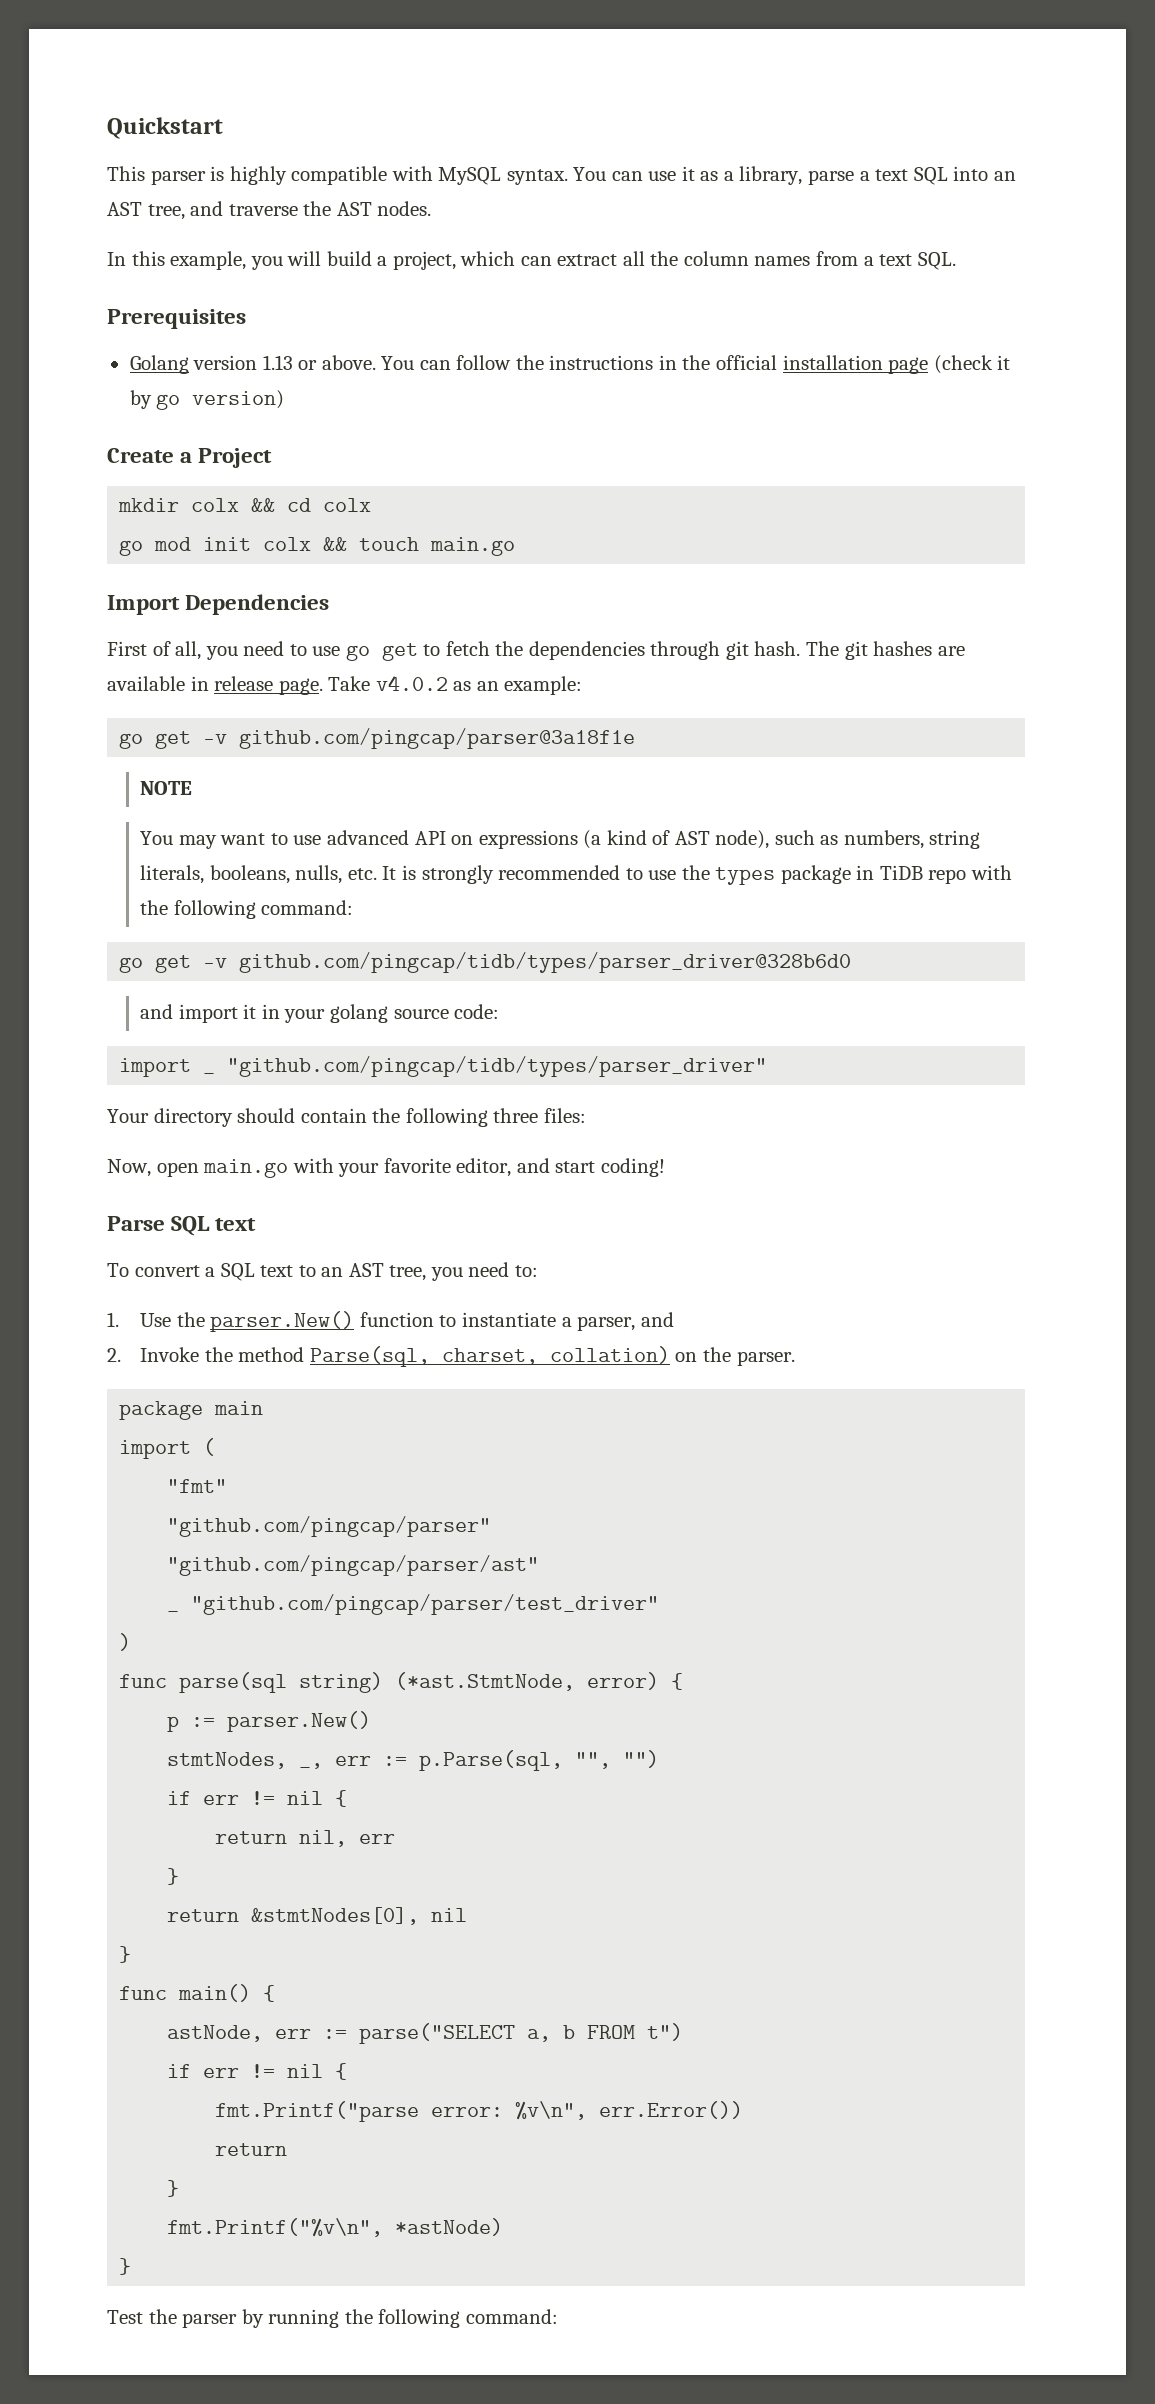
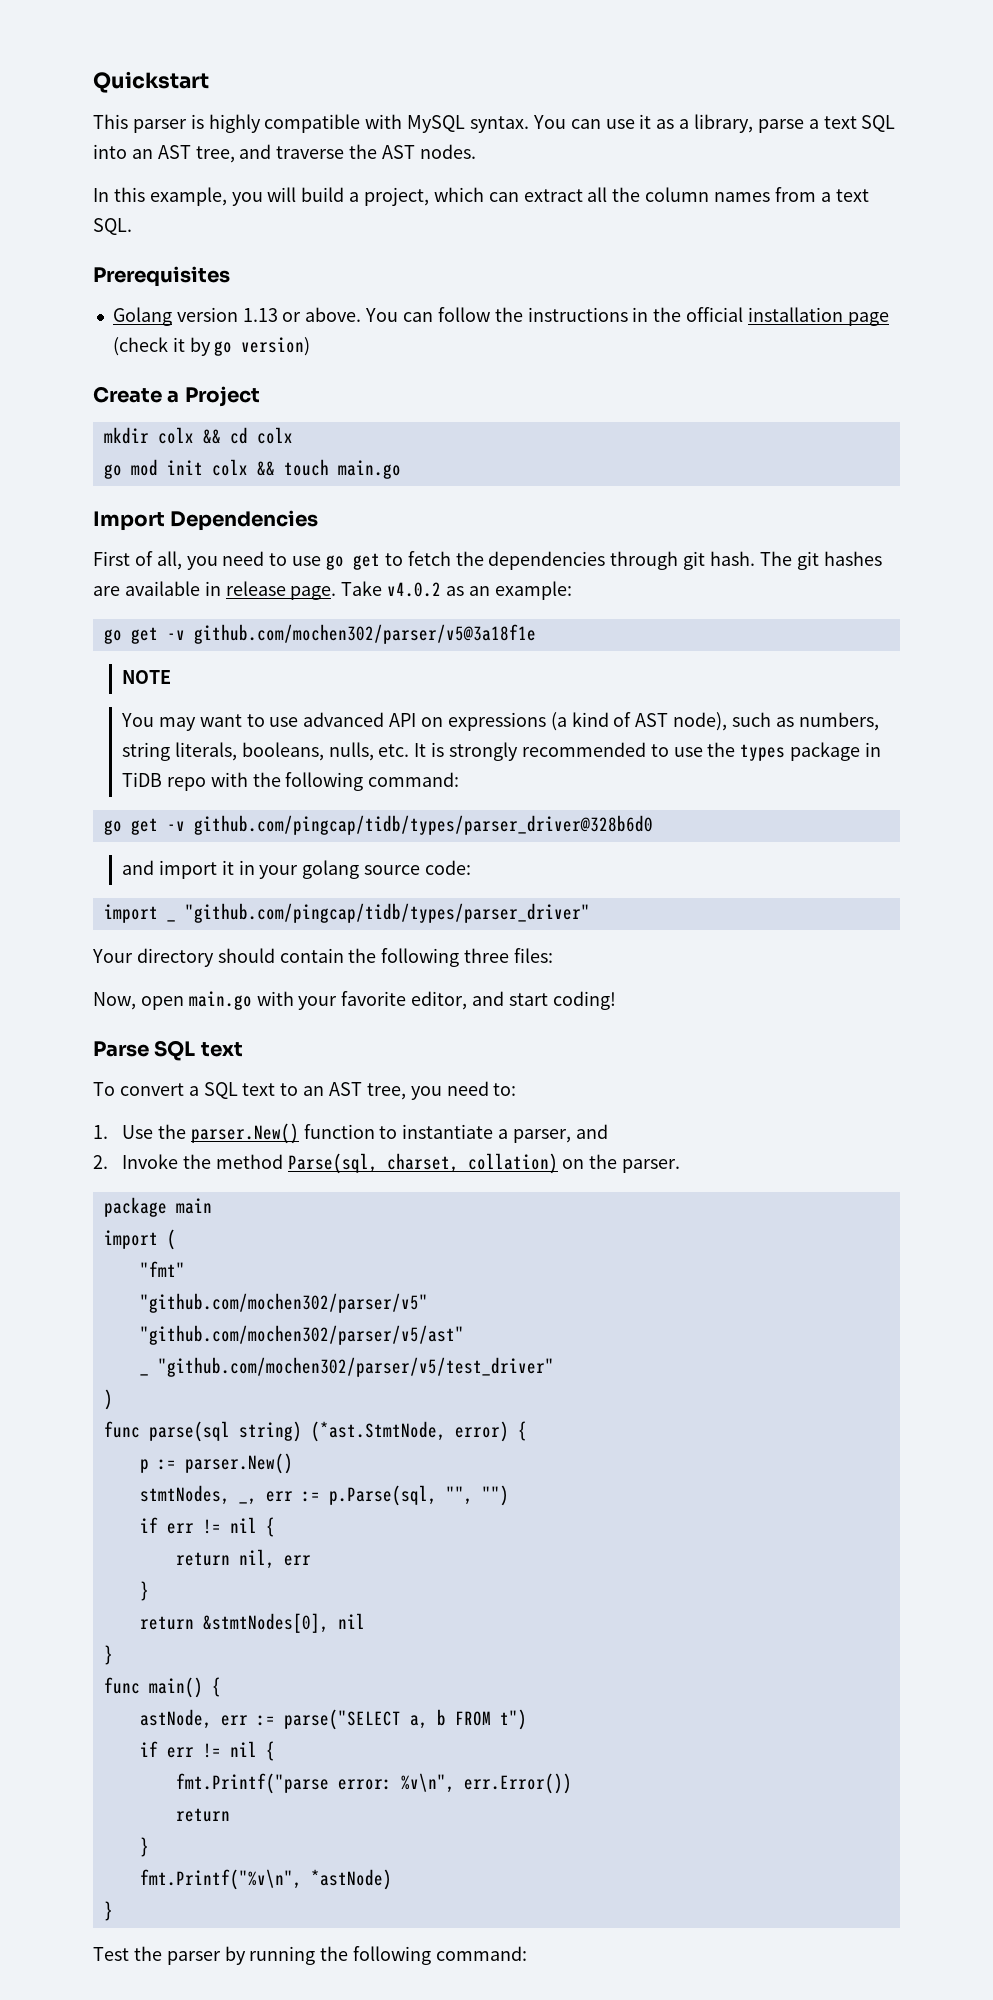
[239,728,636,749] github.com/pingcap/parser@3a18f1e -> [193,624,536,644] github.com/mochen302/parser/v5@3a18f1e
[167,1516,492,1537] [167,1555,540,1576] [167,1594,660,1615] "github.com/pingcap/parser" // "github.com/pingcap/parser/ast" // _ "github.com/pingcap/parser/test_driver" -> [139,1293,428,1313] [139,1325,464,1345] [139,1357,554,1377] "github.com/mochen302/parser/v5" // "github.com/mochen302/parser/v5/ast" // _ "github.com/mochen302/parser/v5/test_driver"

